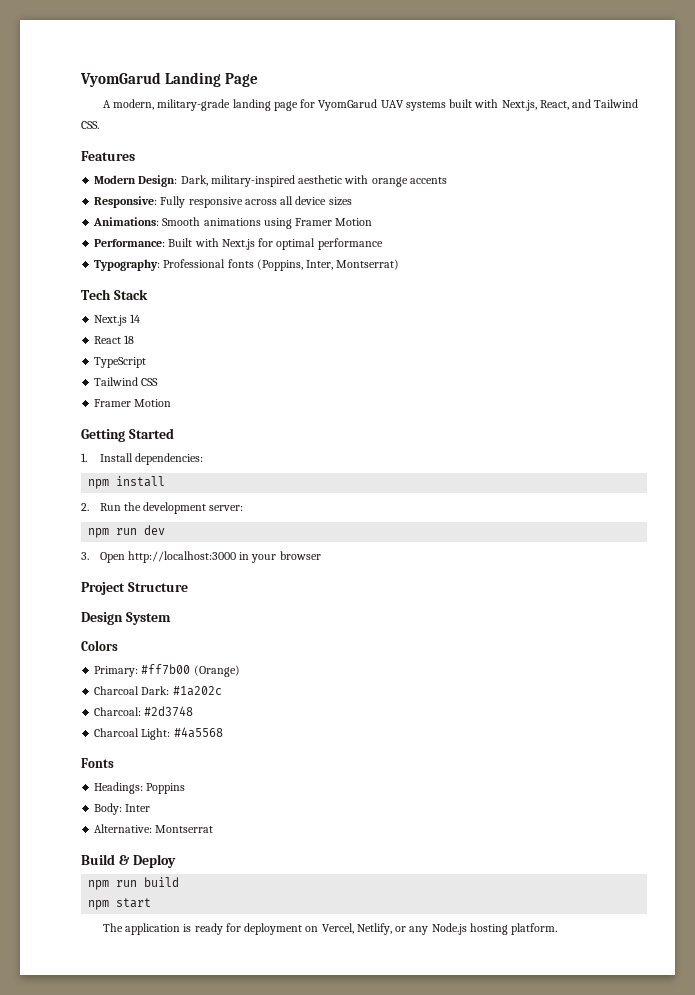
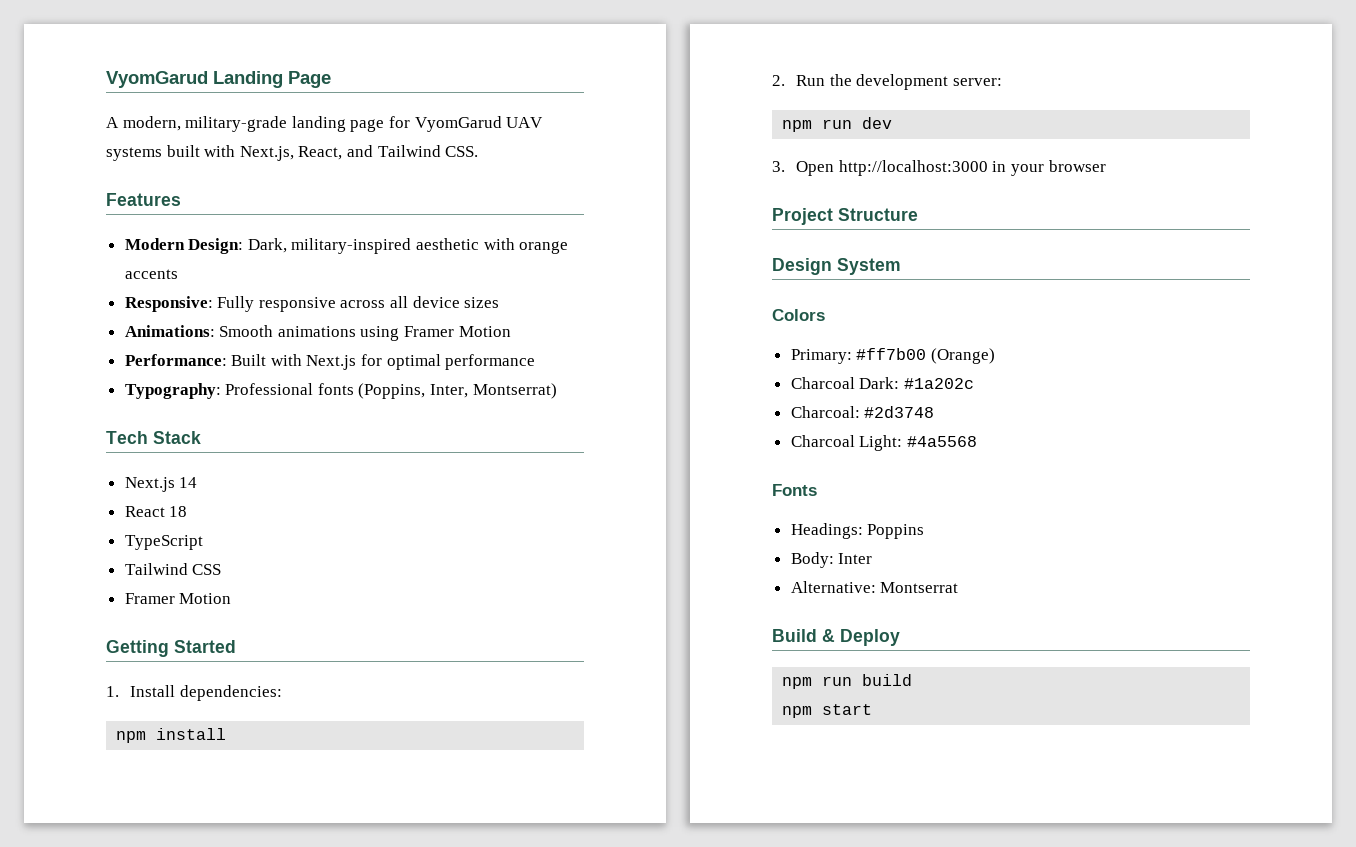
[102,923,558,935] // The application is ready for deployment on Vercel, Netlify, or any Node.js hosting platform. -> (873, 709) none

